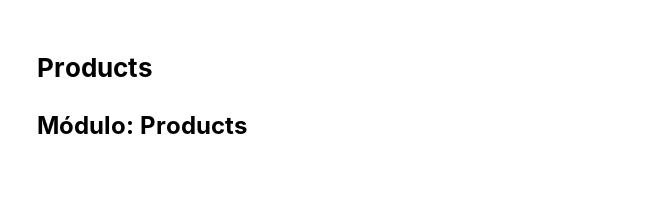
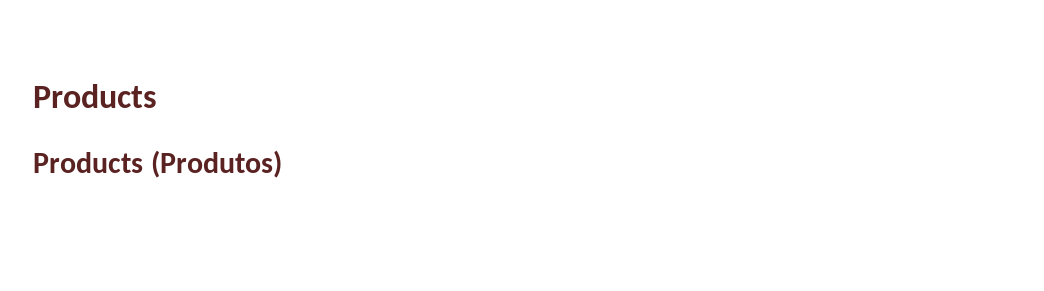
[37,116,248,134] Módulo: Products -> [33,150,283,178] Products (Produtos)

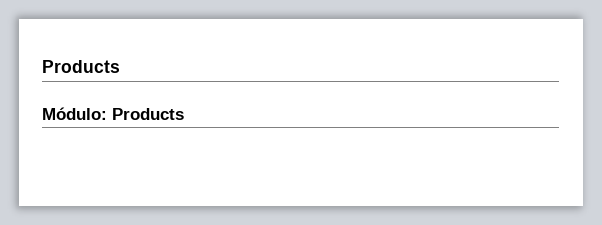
[33,150,283,178] Products (Produtos) -> [42,107,184,120] Módulo: Products

